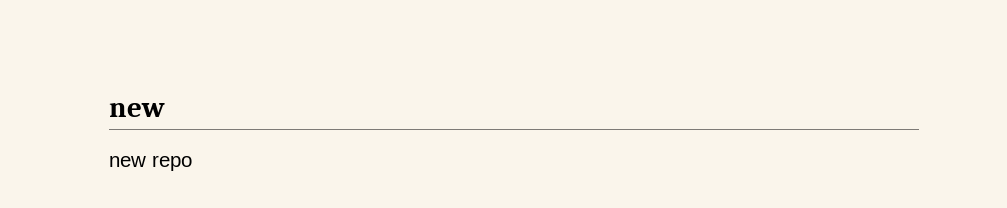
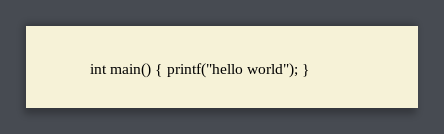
[109,103,165,117] [109,155,192,171] new // new repo -> [90,63,309,78] int main() { printf("hello world"); }

